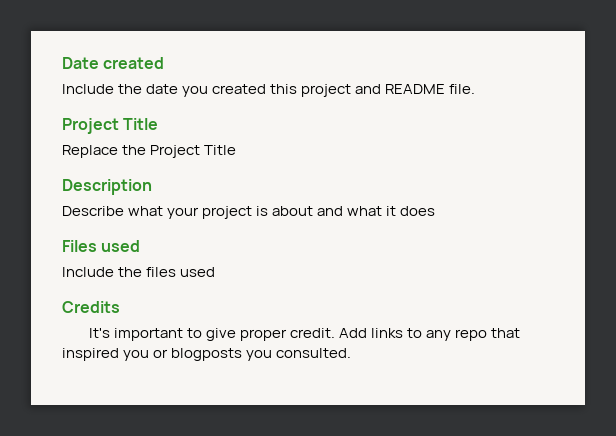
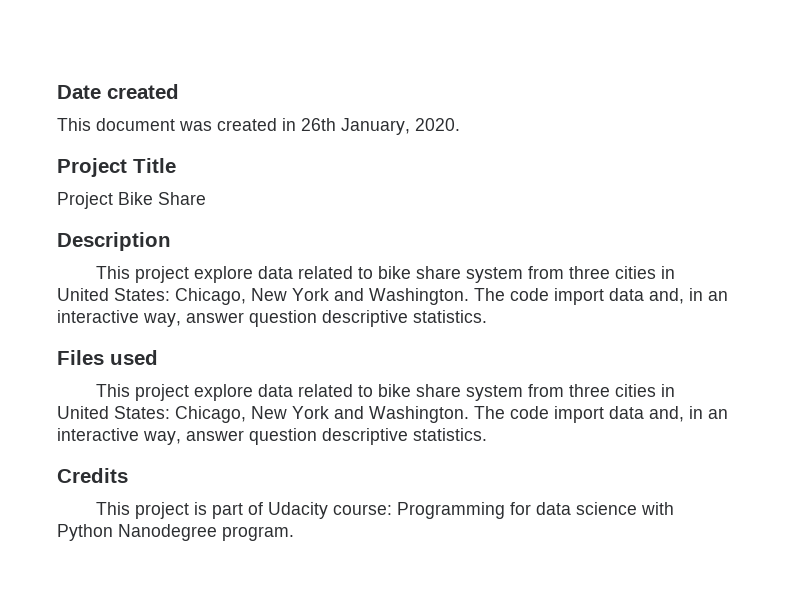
[62,84,476,97] [62,118,159,134] [62,145,237,158] [62,179,152,195] [62,206,436,219] [62,240,141,252] [62,267,216,277] [62,301,120,313] [88,328,521,341] [62,348,352,361] Include the date you created this project and README file. // Project Title // Replace the Project Title // Description // Describe what your project is about and what it does // Files used // Include the files used // Credits // It's important to give proper credit. Add links to any repo that inspired you or blogposts you consulted. -> [57,118,460,135] [57,158,176,177] [57,192,206,209] [57,232,171,251] [96,266,676,283] [57,288,728,305] [57,310,487,327] [57,350,158,365] [96,384,676,401] [57,406,728,423] [57,428,487,445] [57,468,128,483] [96,502,675,519] [57,524,294,541] This document was created in 26th January, 2020. // Project Title // Project Bike Share // Description // This project explore data related to bike share system from three cities in United States: Chicago, New York and Washington. The code import data and, in an interactive way, answer question descriptive statistics. // Files used // This project explore data related to bike share system from three cities in United States: Chicago, New York and Washington. The code import data and, in an interactive way, answer question descriptive statistics. // Credits // This project is part of Udacity course: Programming for data science with Python Nanodegree program.

